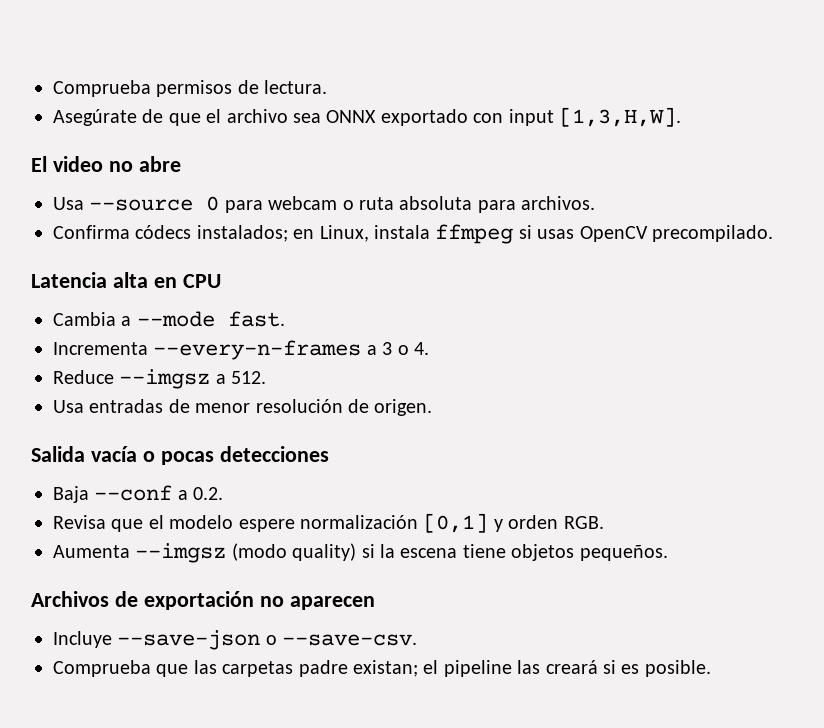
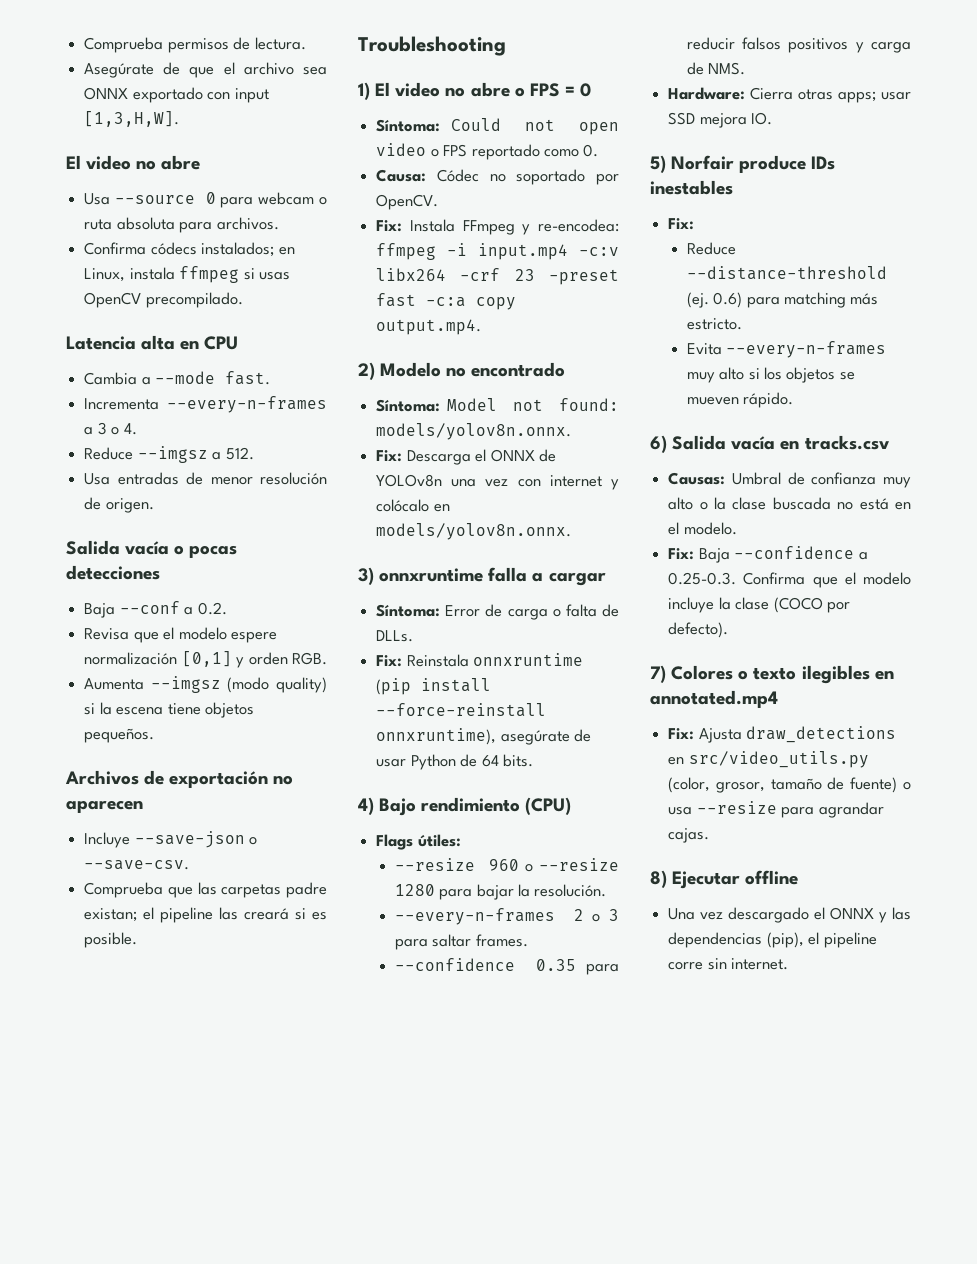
(711, 668) none -> [358,36,506,56] [358,82,592,100] [376,118,619,135] [376,143,599,160] [376,169,619,185] [376,194,439,210] [376,219,619,235] [376,243,619,260] [376,268,619,285] [376,293,517,310] [376,319,482,335] [358,362,566,380] [376,398,619,412] [376,423,572,440] [376,449,556,465] [376,474,619,490] [376,499,450,512] [376,523,572,540] [358,567,606,586] [376,604,619,620] [376,630,414,642] [376,653,584,667] [376,678,492,695] [376,703,547,717] [376,728,592,745] [376,754,533,770] [358,797,572,816] [376,834,461,850] [394,858,619,872] [394,884,607,900] [394,908,619,925] [394,934,528,950] [394,958,619,975] [686,37,911,53] [686,62,746,75] [668,87,911,103] [668,112,773,128] [650,155,836,173] [650,180,733,195] [668,218,695,230] [686,242,736,255] [686,266,887,280] [686,292,879,308] [686,318,742,330] [686,341,887,358] [686,367,855,383] [686,392,794,408] [650,435,889,453] [668,472,911,488] [668,497,911,510] [668,522,737,535] [668,546,868,563] [668,572,911,588] [668,597,850,613] [668,622,729,638] [650,665,894,684] [650,690,778,708] [668,726,897,743] [668,751,869,768] [668,777,911,793] [668,801,884,818] [668,828,710,843] [650,870,799,889] [668,907,911,923] [668,932,877,948] [668,958,789,970] // Troubleshooting // 1) El video no abre o FPS = 0 // Síntoma: Could not open video o FPS reportado como 0. // Causa: Códec no soportado por OpenCV. // Fix: Instala FFmpeg y re-encodea: ffmpeg -i input.mp4 -c:v libx264 -crf 23 -preset fast -c:a copy output.mp4. // 2) Modelo no encontrado // Síntoma: Model not found: models/yolov8n.onnx. // Fix: Descarga el ONNX de YOLOv8n una vez con internet y colócalo en models/yolov8n.onnx. // 3) onnxruntime falla a cargar // Síntoma: Error de carga o falta de DLLs. // Fix: Reinstala onnxruntime (pip install --force-reinstall onnxruntime), asegúrate de usar Python de 64 bits. // 4) Bajo rendimiento (CPU) // Flags útiles: // --resize 960 o --resize 1280 para bajar la resolución. // --every-n-frames 2 o 3 para saltar frames. // --confidence 0.35 para reducir falsos positivos y carga de NMS. // Hardware: Cierra otras apps; usar SSD mejora IO. // 5) Norfair produce IDs inestables // Fix: // Reduce --distance-threshold (ej. 0.6) para matching más estricto. // Evita --every-n-frames muy alto si los objetos se mueven rápido. // 6) Salida vacía en tracks.csv // Causas: Umbral de confianza muy alto o la clase buscada no está en el modelo. // Fix: Baja --confidence a 0.25-0.3. Confirma que el modelo incluye la clase (COCO por defecto). // 7) Colores o texto ilegibles en annotated.mp4 // Fix: Ajusta draw_detections en src/video_utils.py (color, grosor, tamaño de fuente) o usa --resize para agrandar cajas. // 8) Ejecutar offline // Una vez descargado el ONNX y las dependencias (pip), el pipeline corre sin internet.

